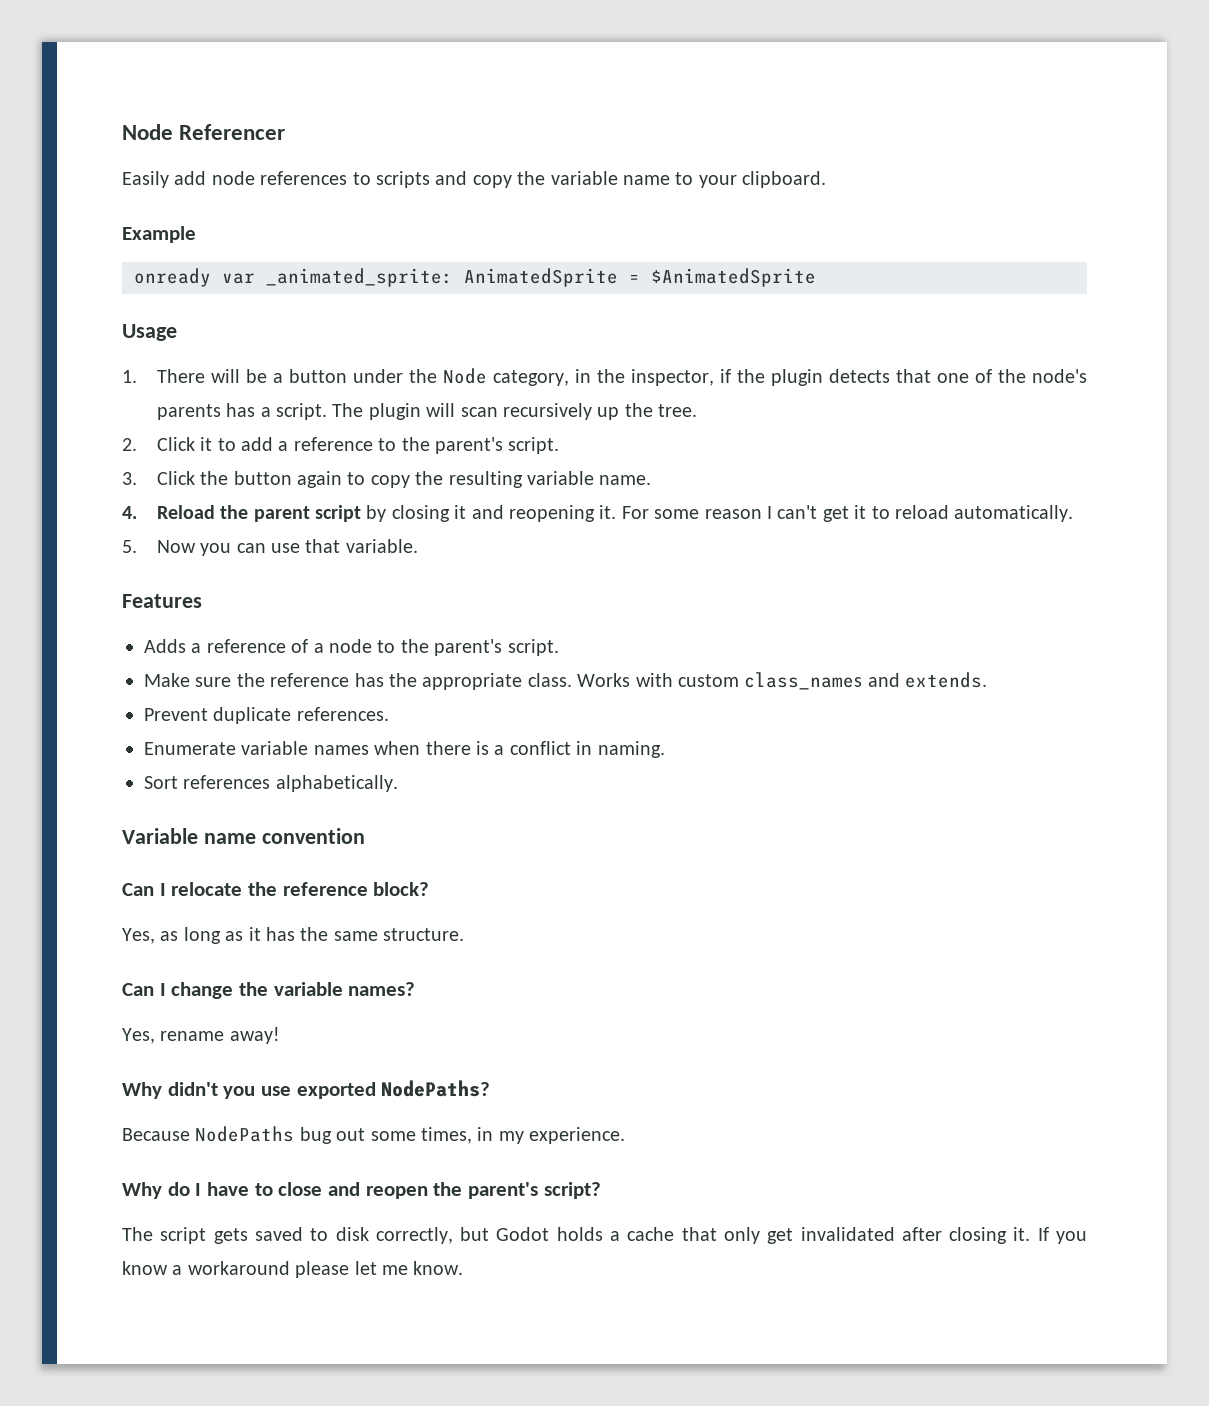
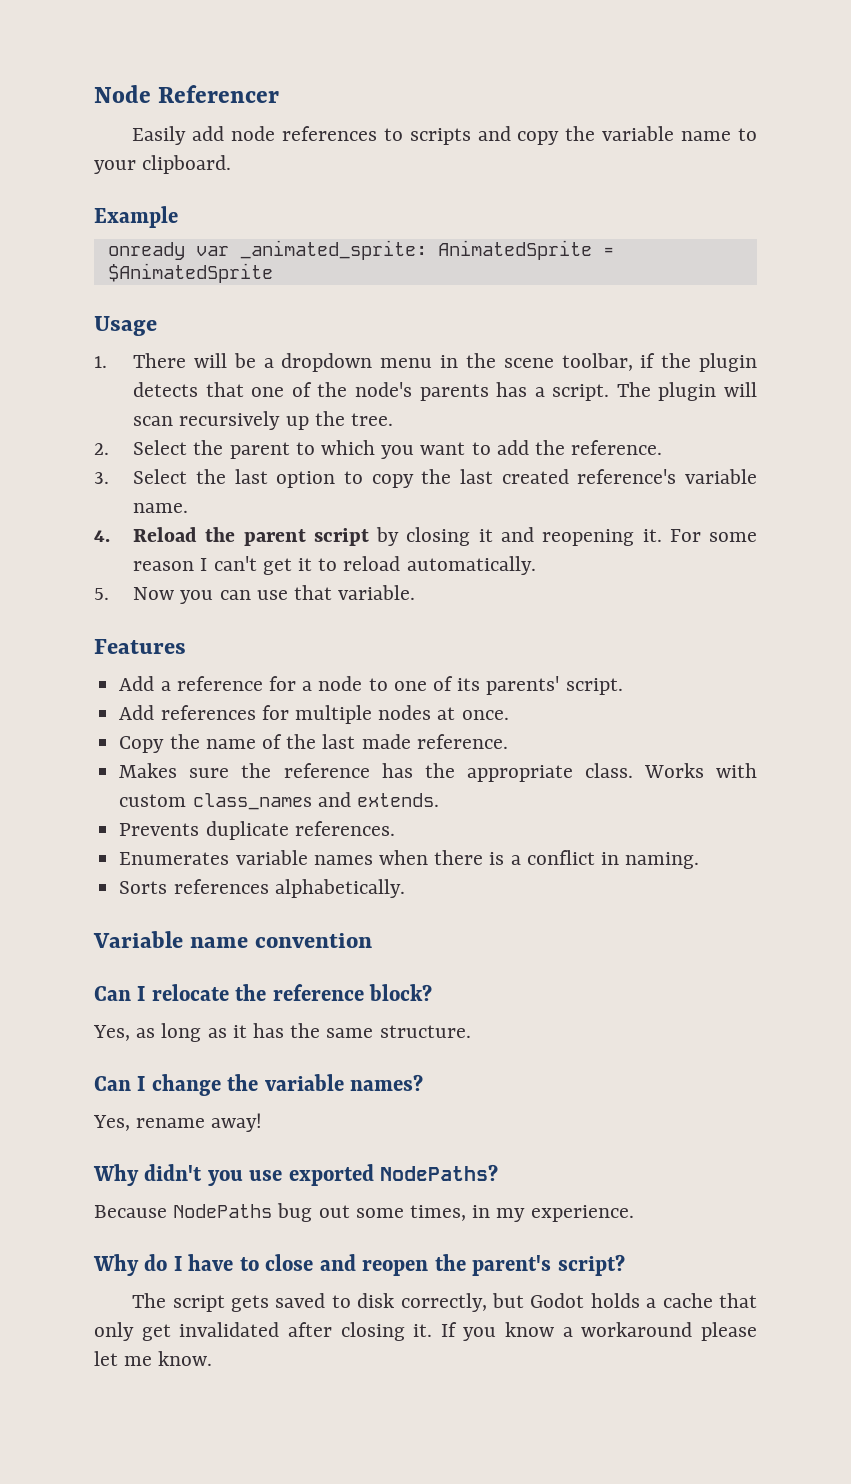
[288,368,714,386] button under the Node category, in the inspector, -> [281,353,633,372] dropdown menu in the scene toolbar,
[156,437,560,454] [122,471,523,488] Click it to add a reference to the parent's script. // 3. Click the button again to copy the resulting -> [133,440,663,459] [94,469,677,488] Select the parent to which you want to add the reference. // 3. Select the last option to copy the last created reference's
[144,639,309,653] Adds a reference of -> [119,676,296,691] Add a reference for
[400,639,559,656] [144,673,190,687] the parent's script. // Make -> [393,676,623,695] [119,705,509,724] [119,734,508,753] [119,763,178,778] one of its parents' script. // Add references for multiple nodes at once. // Copy the name of the last made reference. // Makes
[144,708,208,721] Prevent -> [119,823,200,836] Prevents
[144,742,236,755] Enumerate -> [119,852,230,865] Enumerates
[144,776,178,789] Sort -> [119,881,168,894] Sorts

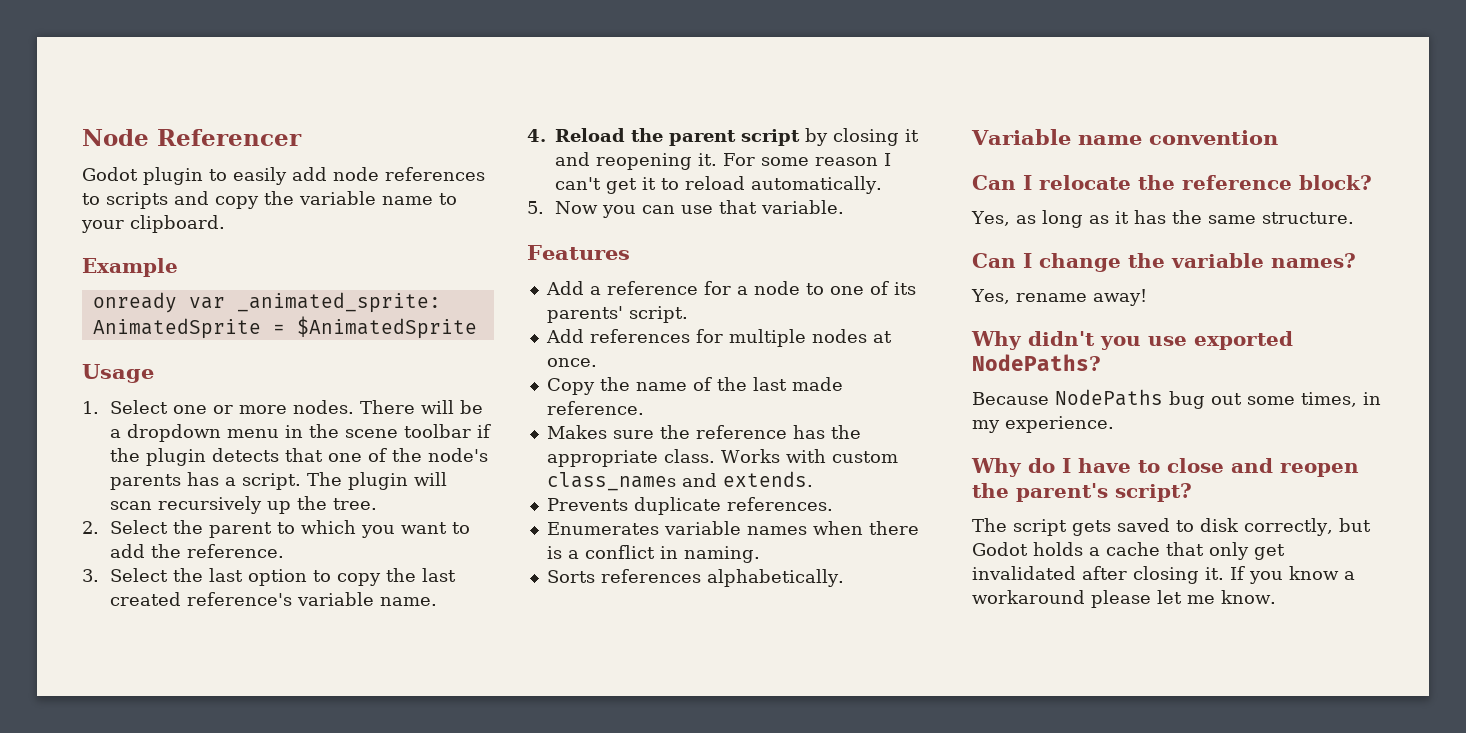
[132,126,187,145] Easily -> [82,167,287,185] Godot plugin to easily
(107, 362) none -> [109,400,354,414] Select one or more nodes.
[561,353,633,371] toolbar, -> [403,424,471,438] toolbar

